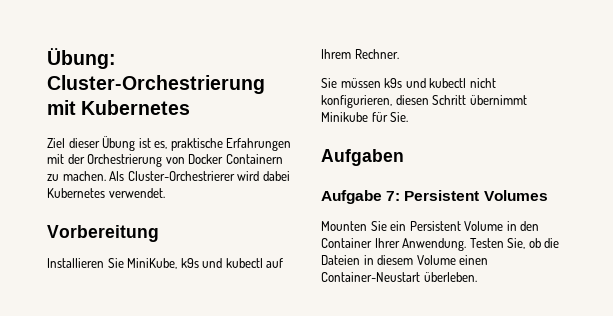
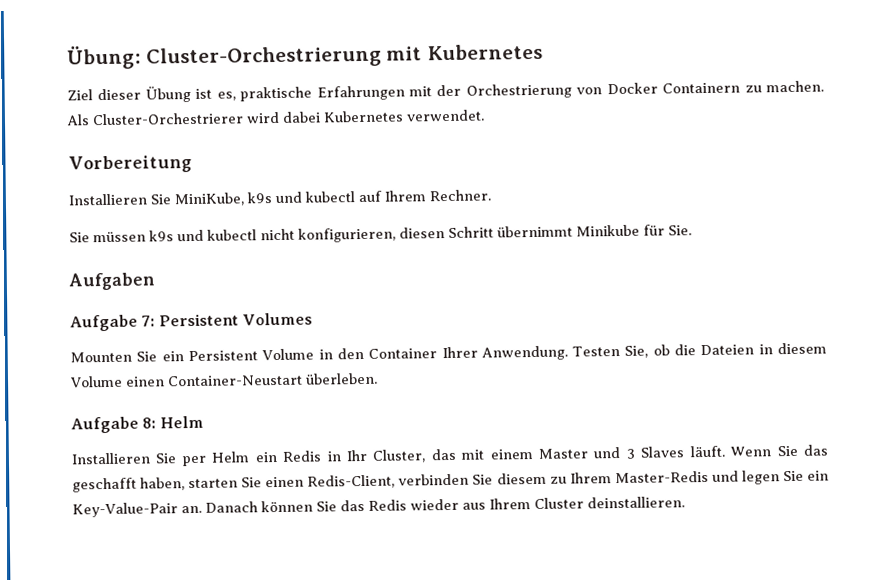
(477, 277) none -> [71,415,204,434] [71,444,829,467] [72,470,830,493] [72,496,685,518] // Aufgabe 8: Helm // Installieren Sie per Helm ein Redis in Ihr Cluster, das mit einem Master und 3 Slaves läuft. Wenn Sie das geschafft haben, starten Sie einen Redis-Client, verbinden Sie diesem zu Ihrem Master-Redis und legen Sie ein Key-Value-Pair an. Danach können Sie das Redis wieder aus Ihrem Cluster deinstallieren.

